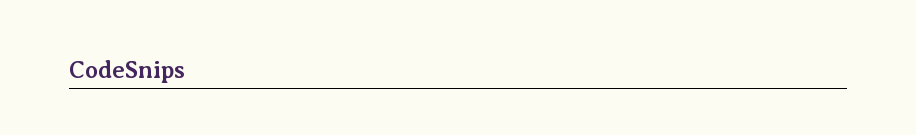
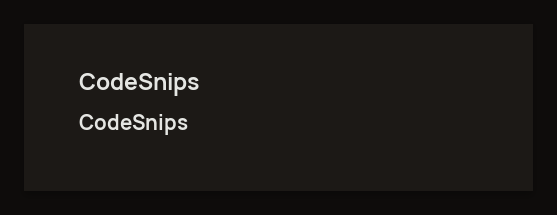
[69,60,185,83] CodeSnips -> [79,73,199,96] [79,114,188,135] CodeSnips // CodeSnips

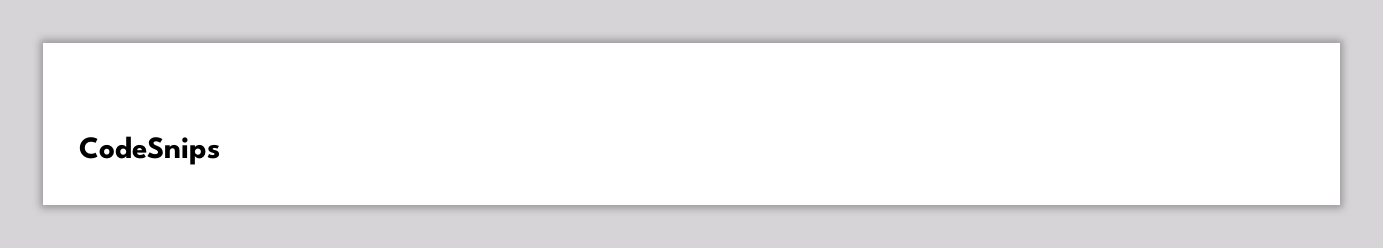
[79,73,199,96] [79,114,188,135] CodeSnips // CodeSnips -> [79,136,220,165] CodeSnips

